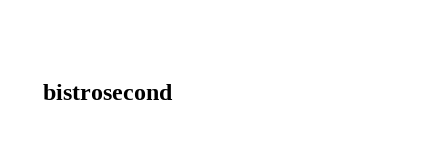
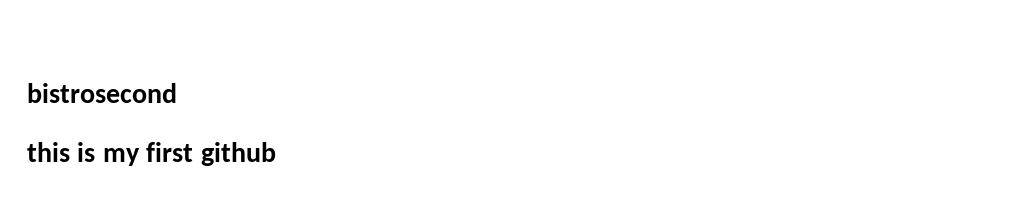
(173, 92) none -> [27,142,276,166] // this is my first github

